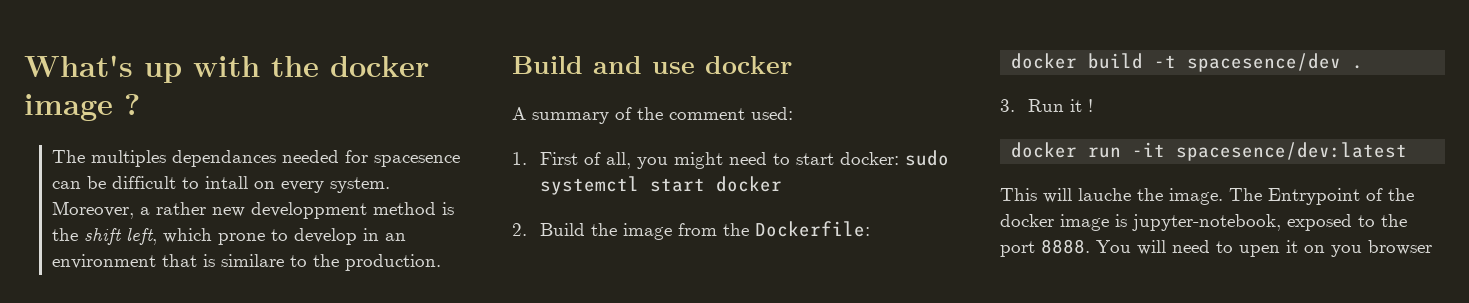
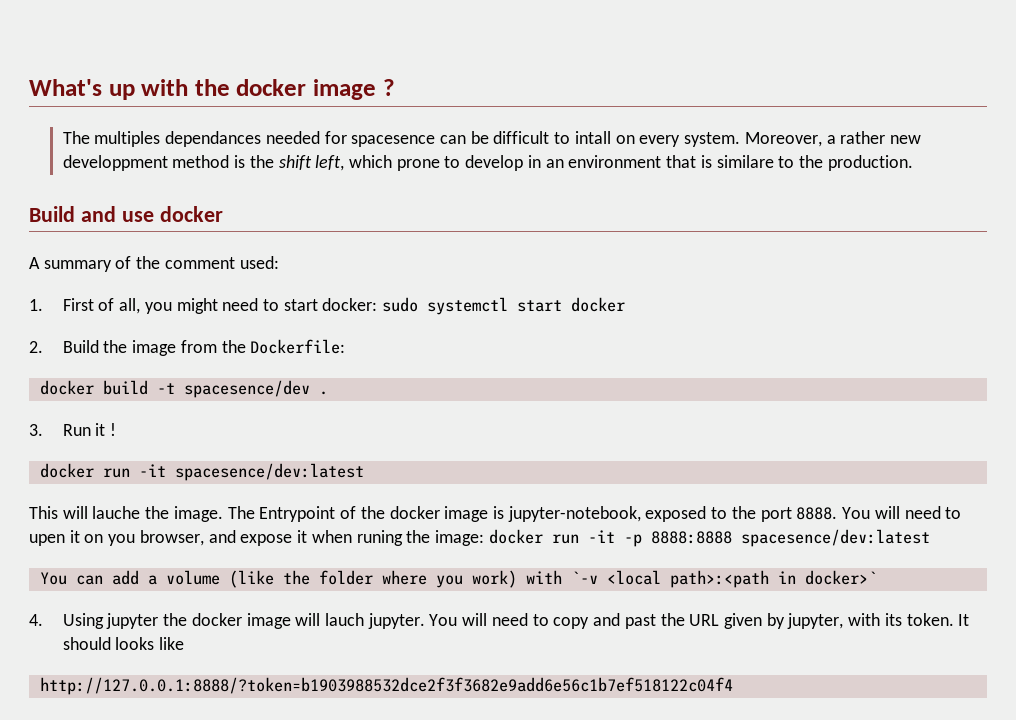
[1368,240,1432,255] browser -> [139,529,930,547] [39,570,877,588] [29,613,970,629] [62,637,185,650] [39,677,733,695] browser, and expose it when runing the image: docker run -it -p 8888:8888 spacesence/dev:latest // You can add a volume (like the folder where you work) with `-v <local path>:<path in docker>` // 4. Using jupyter the docker image will lauch jupyter. You will need to copy and past the URL given by jupyter, with its token. It should looks like // http://127.0.0.1:8888/?token=b1903988532dce2f3f3682e9add6e56c1b7ef518122c04f4

